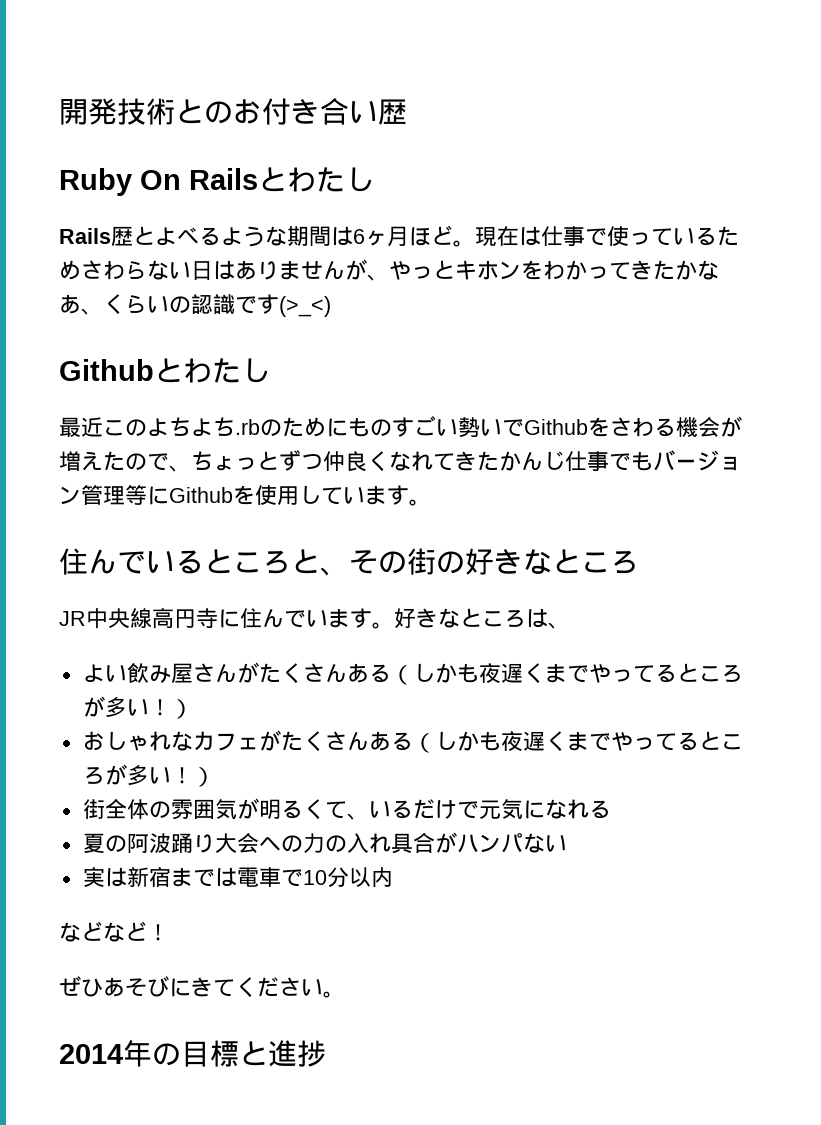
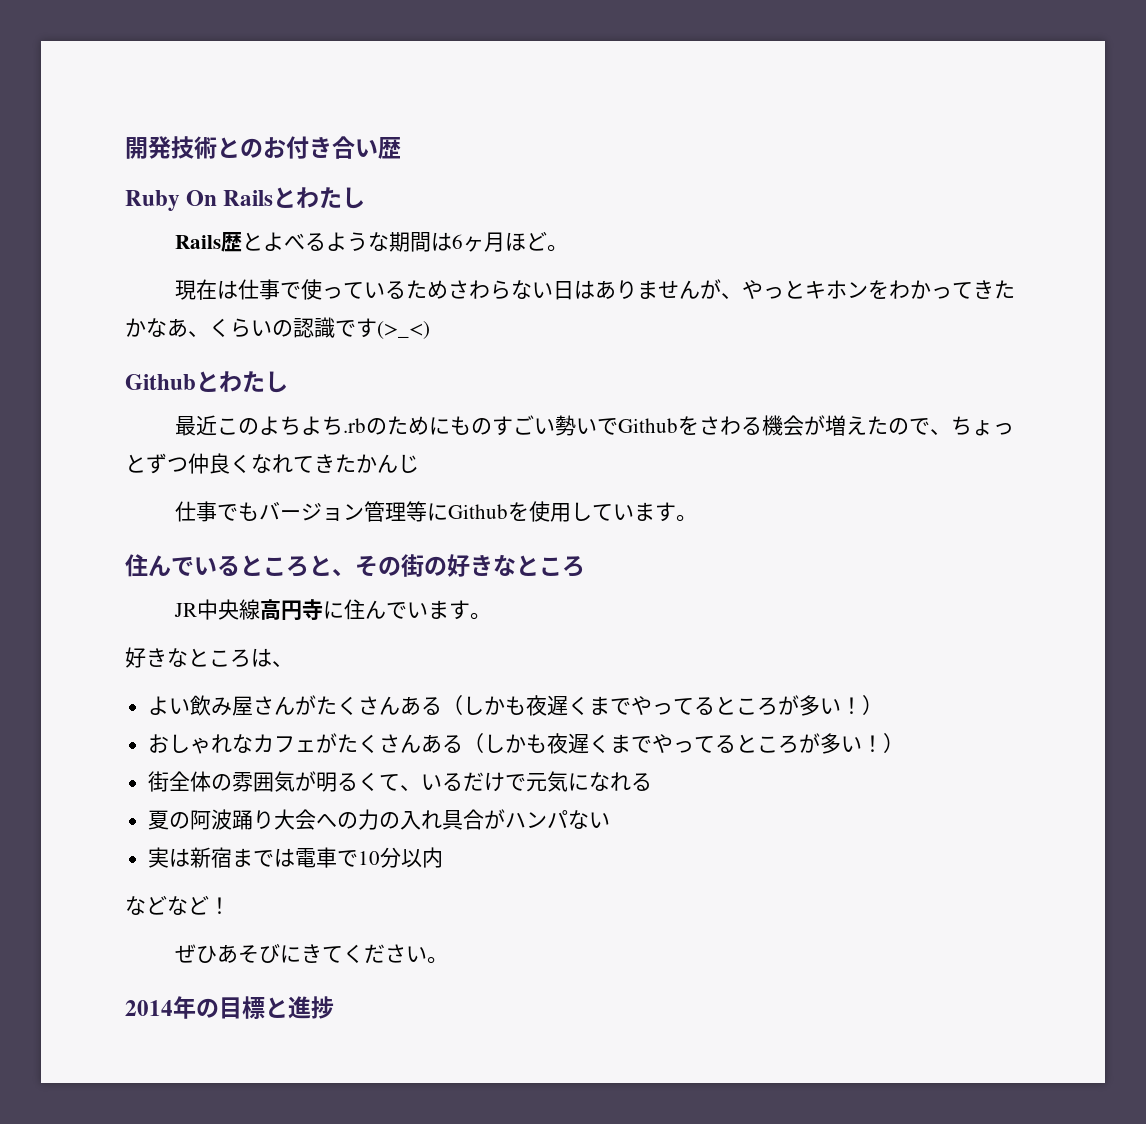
(475, 243) none -> (568, 248) //
(565, 460) none -> (419, 463) //
(394, 625) none -> (491, 616) //

